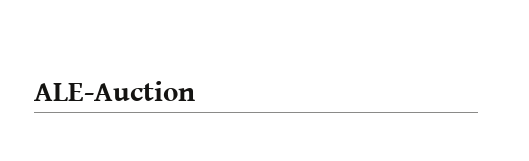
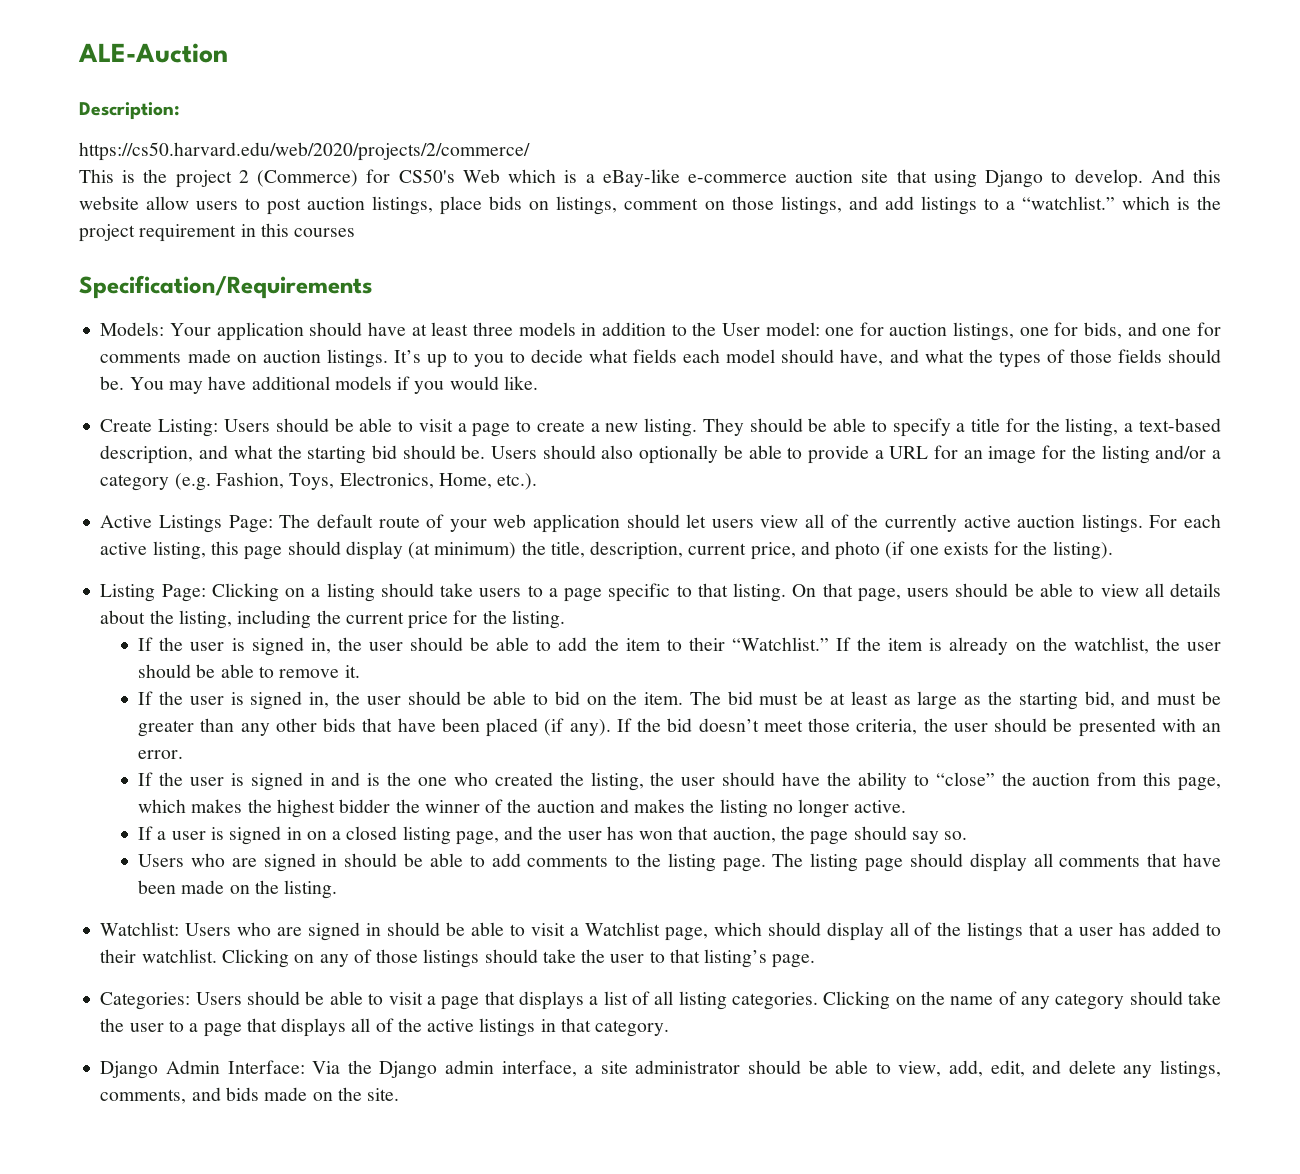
(195, 91) none -> [79,102,180,120] [79,142,530,161] [79,169,1222,188] [79,196,1222,215] [79,223,356,242] [79,275,373,299] [100,322,1221,341] [100,349,1221,368] [100,376,538,394] [100,418,1221,437] [100,445,1221,464] [100,472,538,491] [100,514,1222,533] [100,541,1113,560] [100,583,1221,602] [100,610,565,629] [138,637,1222,656] [138,664,360,678] [138,691,1221,710] [138,718,1221,737] [138,750,184,759] [138,772,1221,791] [138,799,907,818] [138,826,968,845] [138,853,1222,872] [138,880,338,899] [100,922,1221,941] [100,949,816,968] [100,991,1221,1010] [100,1018,670,1037] [100,1060,1221,1079] [100,1087,400,1104] // Description: // https://cs50.harvard.edu/web/2020/projects/2/commerce/ // This is the project 2 (Commerce) for CS50's Web which is a eBay-like e-commerce auction site that using Django to develop. And this website allow users to post auction listings, place bids on listings, comment on those listings, and add listings to a “watchlist.” which is the project requirement in this courses // Specification/Requirements // Models: Your application should have at least three models in addition to the User model: one for auction listings, one for bids, and one for comments made on auction listings. It’s up to you to decide what fields each model should have, and what the types of those fields should be. You may have additional models if you would like. // Create Listing: Users should be able to visit a page to create a new listing. They should be able to specify a title for the listing, a text-based description, and what the starting bid should be. Users should also optionally be able to provide a URL for an image for the listing and/or a category (e.g. Fashion, Toys, Electronics, Home, etc.). // Active Listings Page: The default route of your web application should let users view all of the currently active auction listings. For each active listing, this page should display (at minimum) the title, description, current price, and photo (if one exists for the listing). // Listing Page: Clicking on a listing should take users to a page specific to that listing. On that page, users should be able to view all details about the listing, including the current price for the listing. // If the user is signed in, the user should be able to add the item to their “Watchlist.” If the item is already on the watchlist, the user should be able to remove it. // If the user is signed in, the user should be able to bid on the item. The bid must be at least as large as the starting bid, and must be greater than any other bids that have been placed (if any). If the bid doesn’t meet those criteria, the user should be presented with an error. // If the user is signed in and is the one who created the listing, the user should have the ability to “close” the auction from this page, which makes the highest bidder the winner of the auction and makes the listing no longer active. // If a user is signed in on a closed listing page, and the user has won that auction, the page should say so. // Users who are signed in should be able to add comments to the listing page. The listing page should display all comments that have been made on the listing. // Watchlist: Users who are signed in should be able to visit a Watchlist page, which should display all of the listings that a user has added to their watchlist. Clicking on any of those listings should take the user to that listing’s page. // Categories: Users should be able to visit a page that displays a list of all listing categories. Clicking on the name of any category should take the user to a page that displays all of the active listings in that category. // Django Admin Interface: Via the Django admin interface, a site administrator should be able to view, add, edit, and delete any listings, comments, and bids made on the site.

